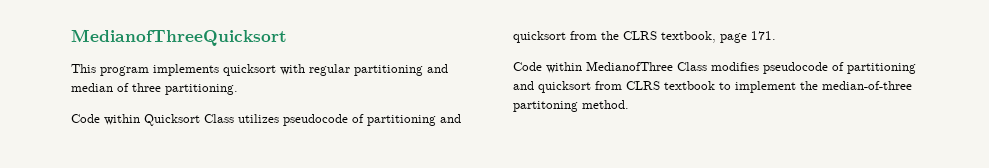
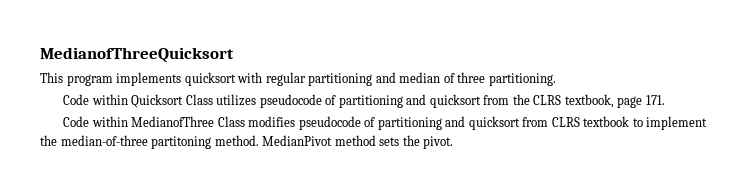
(629, 104) none -> [262,135,454,149] MedianPivot method sets the pivot.

